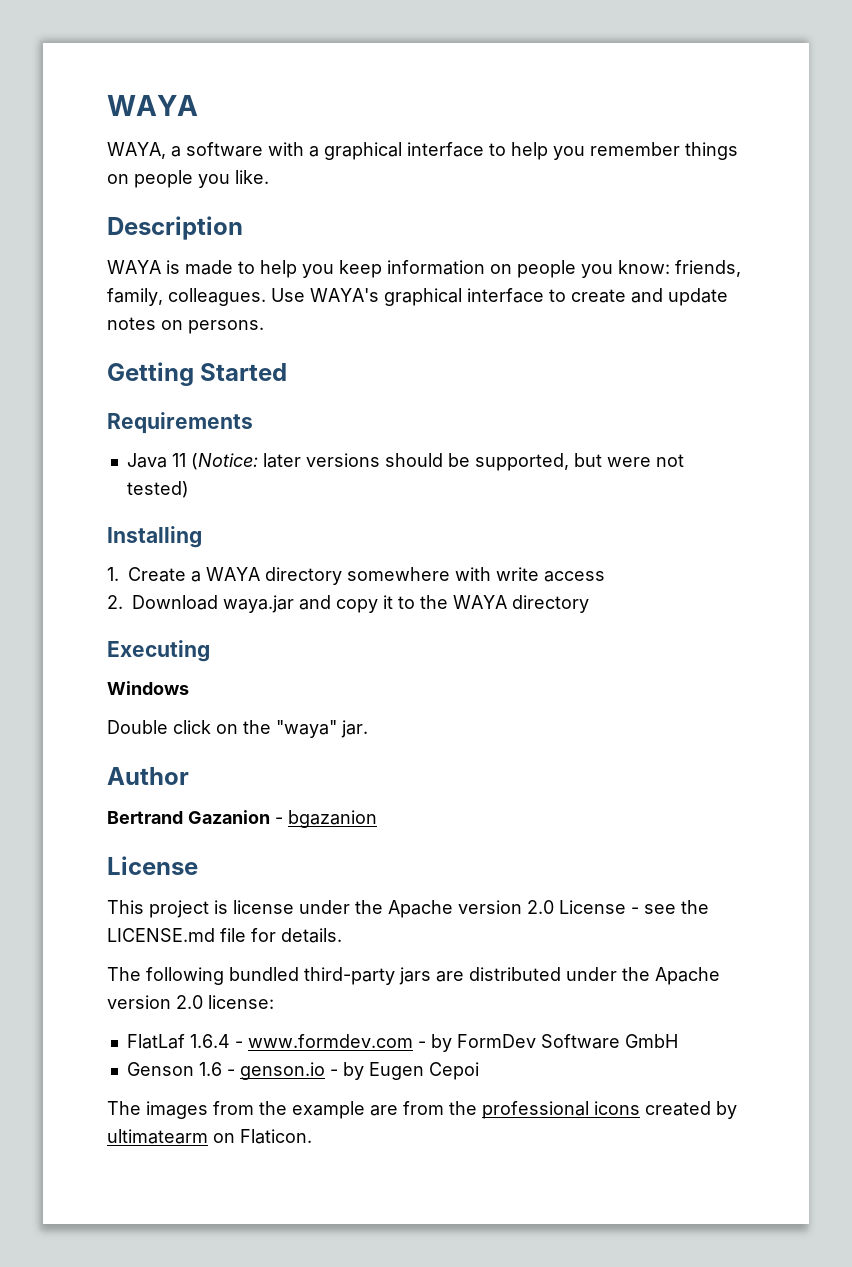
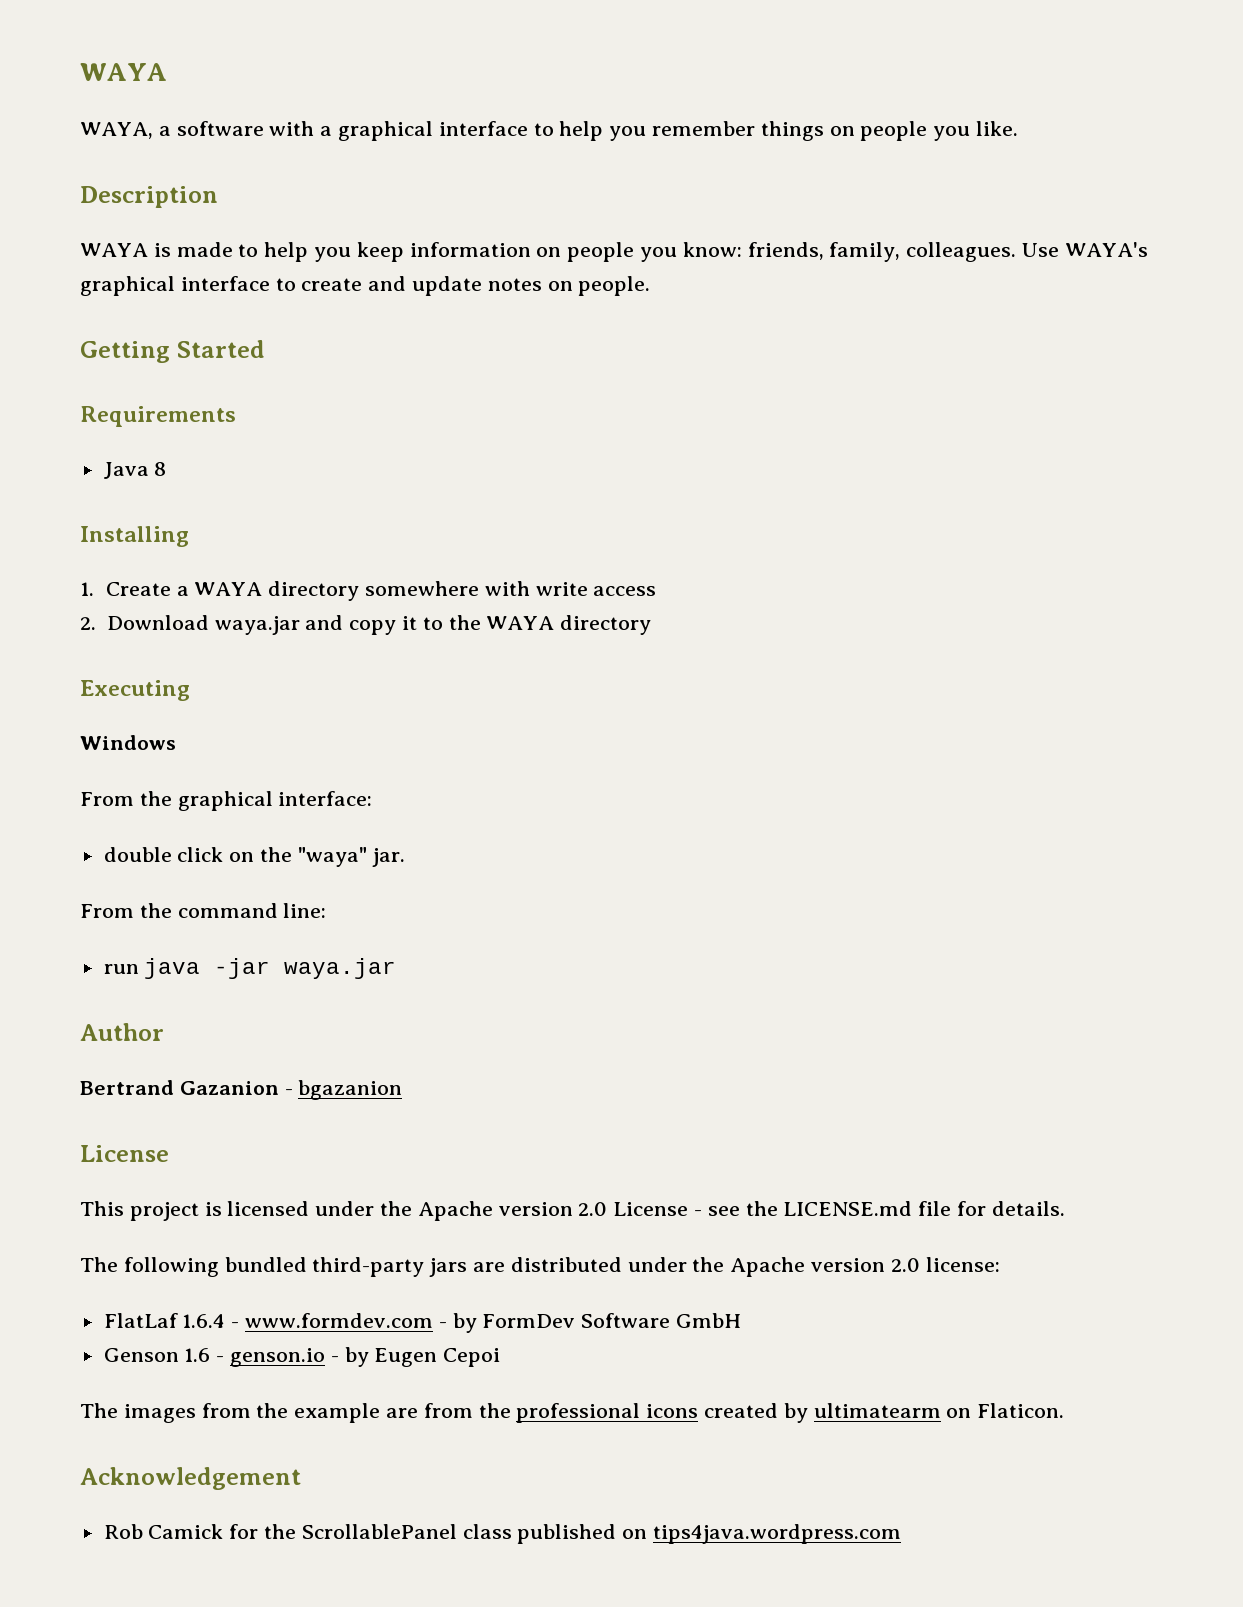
[188,320,264,334] persons. -> [578,276,651,296] people.
[171,453,684,471] [126,481,189,498] 11 (Notice: later versions should be supported, but were not tested) -> [154,462,167,476] 8
[107,720,168,734] Double -> [80,791,373,811] [103,847,172,862] From the graphical interface: // double
(368, 729) none -> [80,903,327,918] [103,958,397,979] // From the command line: // run java -jar waya.jar
[233,900,294,914] license -> [227,1201,310,1216] licensed
(312, 1136) none -> [80,1467,301,1490] [103,1524,902,1544] // Acknowledgement // Rob Camick for the ScrollablePanel class published on tips4java.wordpress.com

